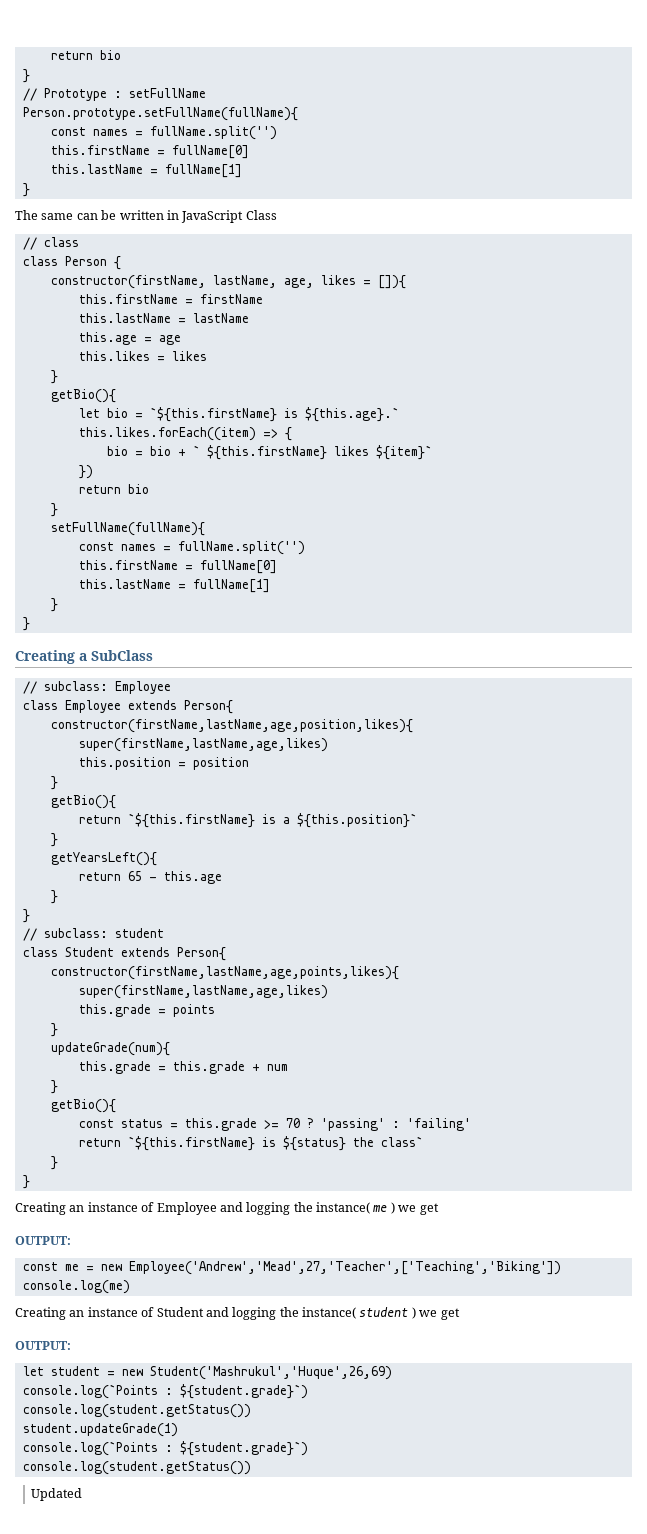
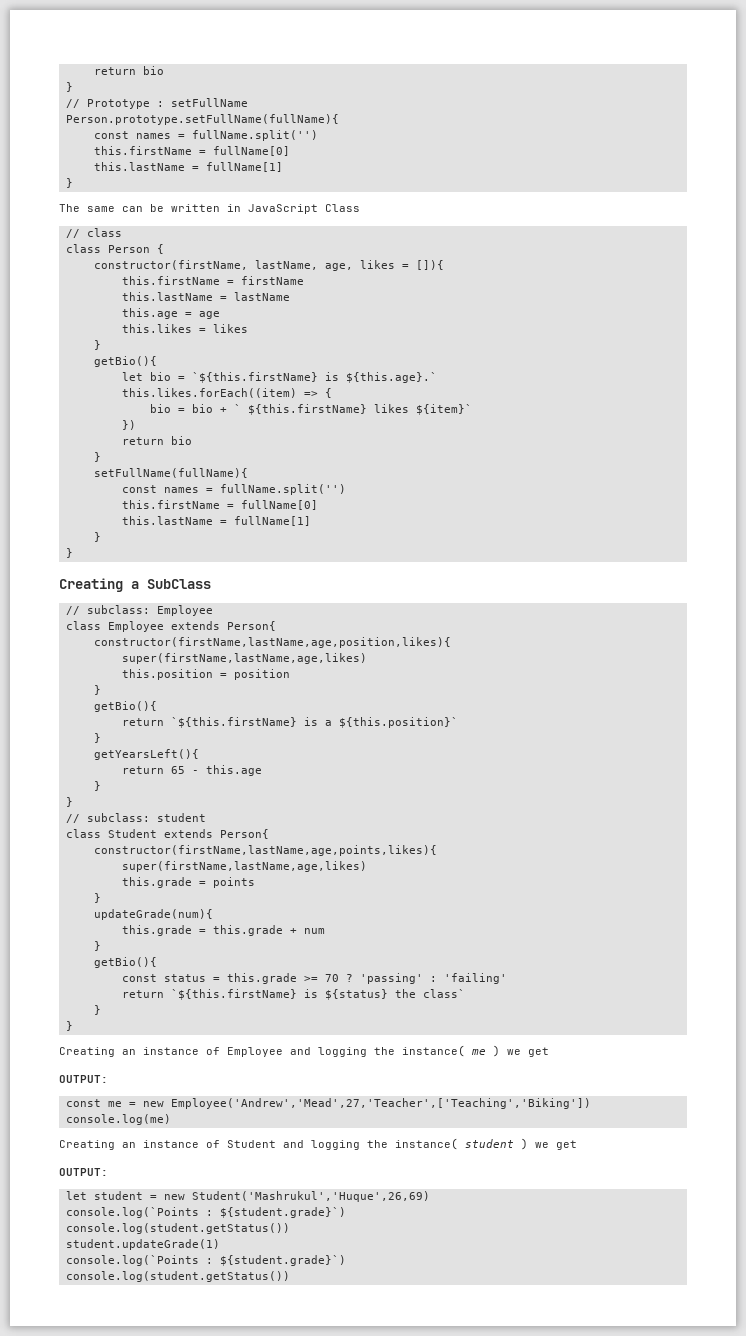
[31,1488,83,1501] // Updated -> (290, 1276) none

